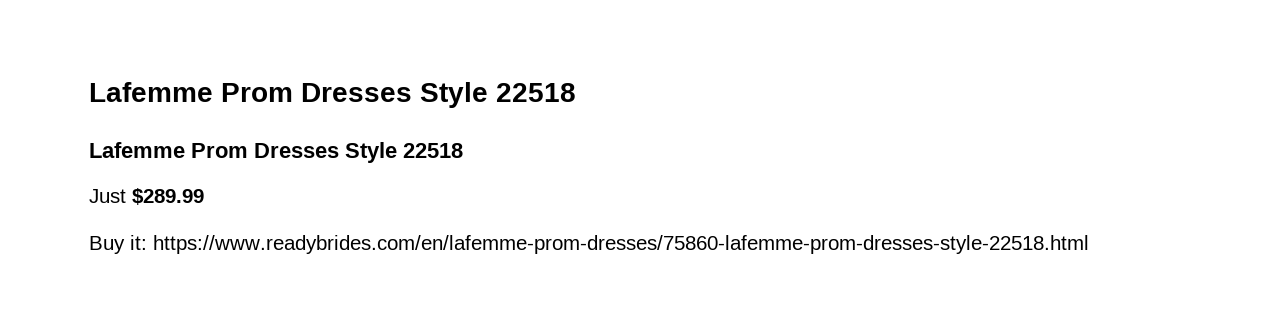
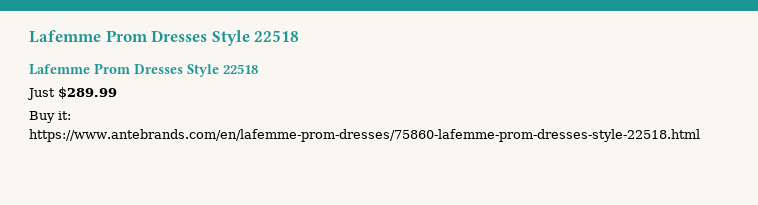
[153,235,1089,254] https://www.readybrides.com/en/lafemme-prom-dresses/75860-lafemme-prom-dresses-style-22518.html -> [29,129,700,142] https://www.antebrands.com/en/lafemme-prom-dresses/75860-lafemme-prom-dresses-style-22518.html

